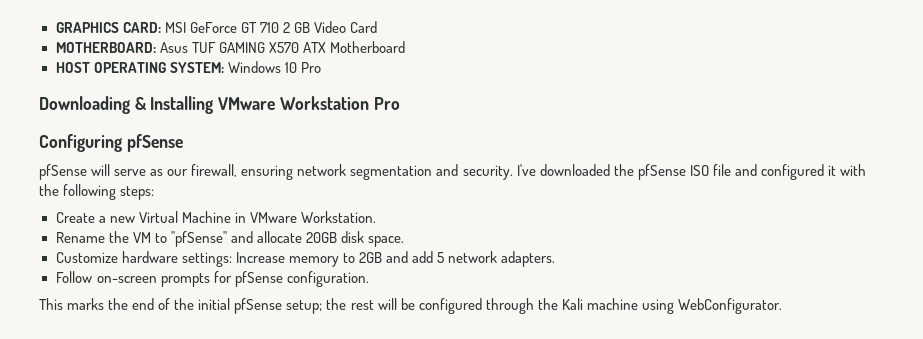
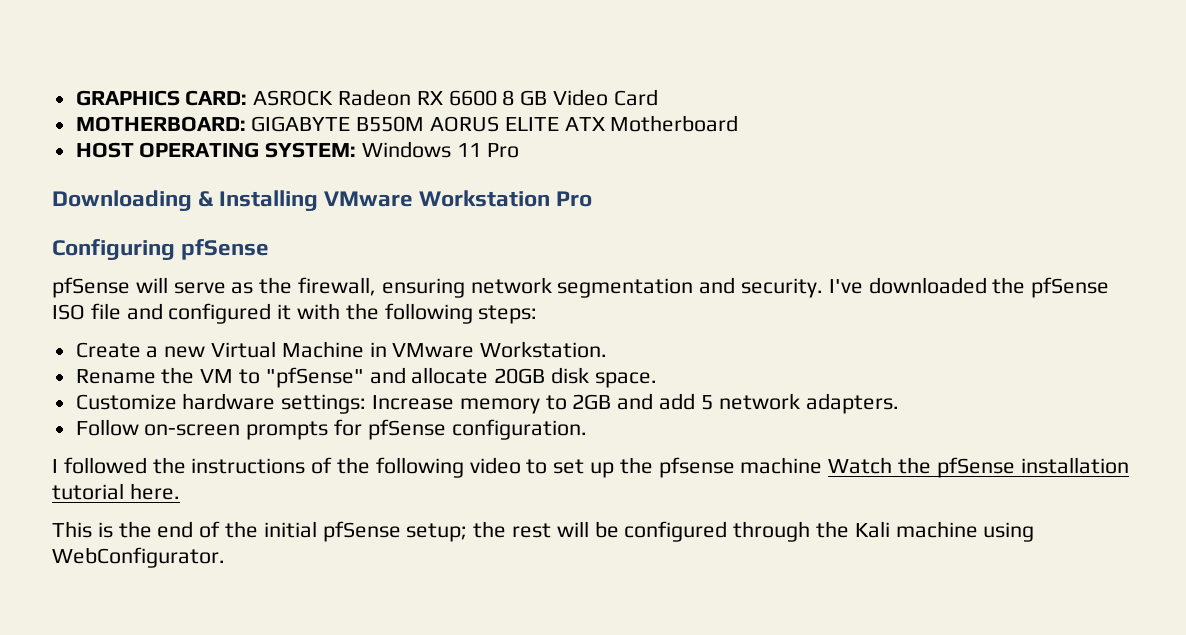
[164,22,290,33] MSI GeForce GT 710 2 -> [253,89,515,106] ASROCK Radeon RX 6600 8
[159,42,299,53] Asus TUF GAMING X570 -> [251,116,559,132] GIGABYTE B550M AORUS ELITE
[284,62,297,73] 10 -> [456,143,481,157] 11
[167,169,189,176] our -> [259,277,293,294] the
(369, 279) none -> [52,457,1129,478] [52,483,180,500] // I followed the instructions of the following video to set up the pfsense machine Watch the pfSense installation tutorial here.
[67,298,105,310] marks -> [97,522,113,538] is

